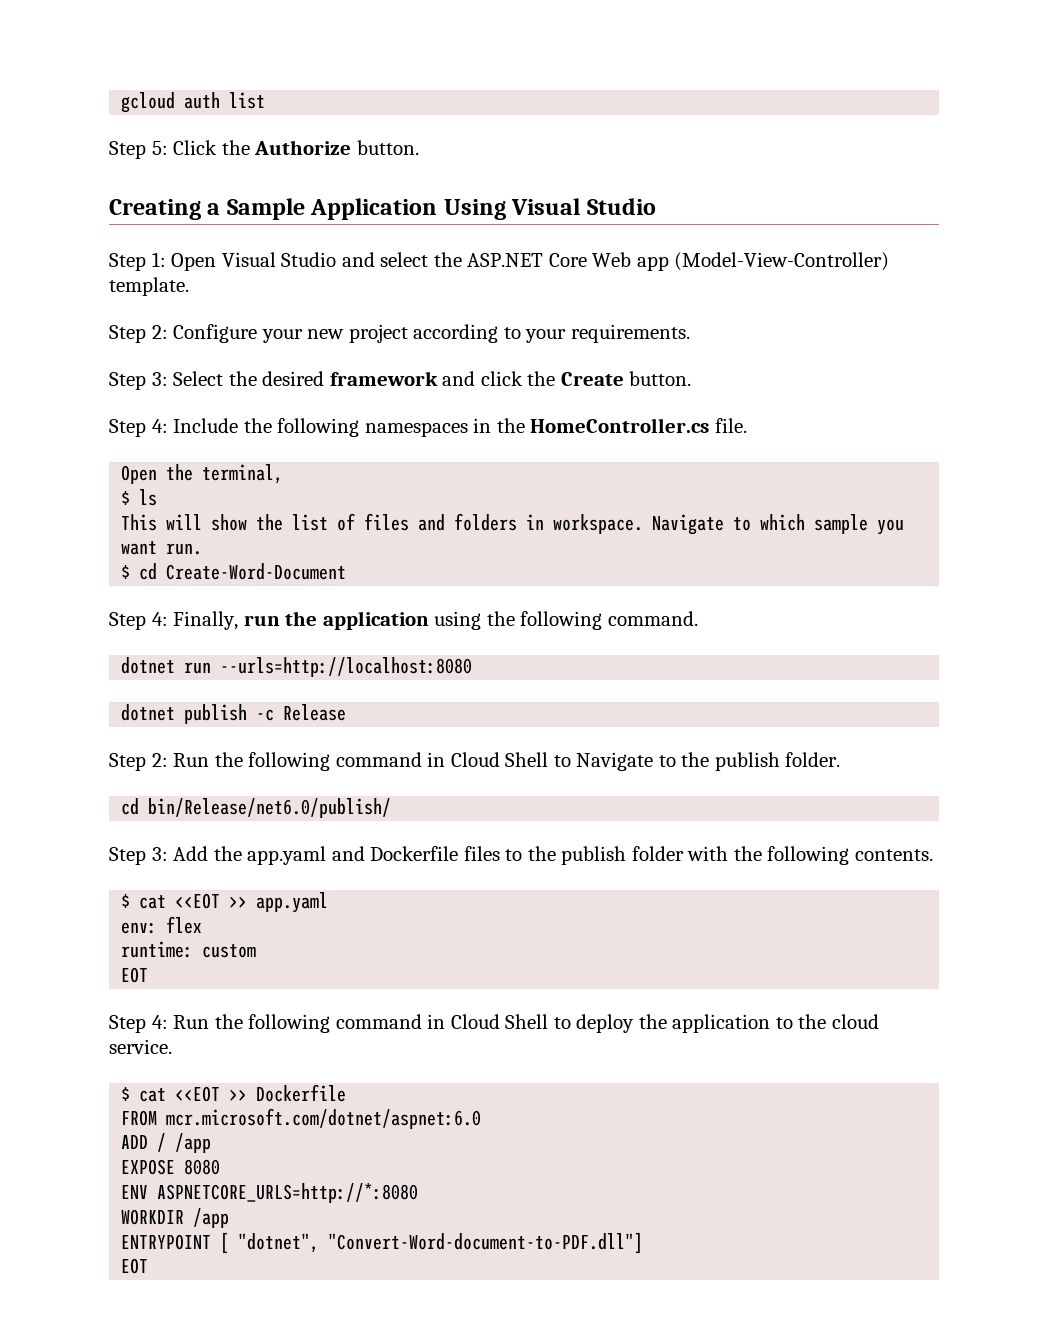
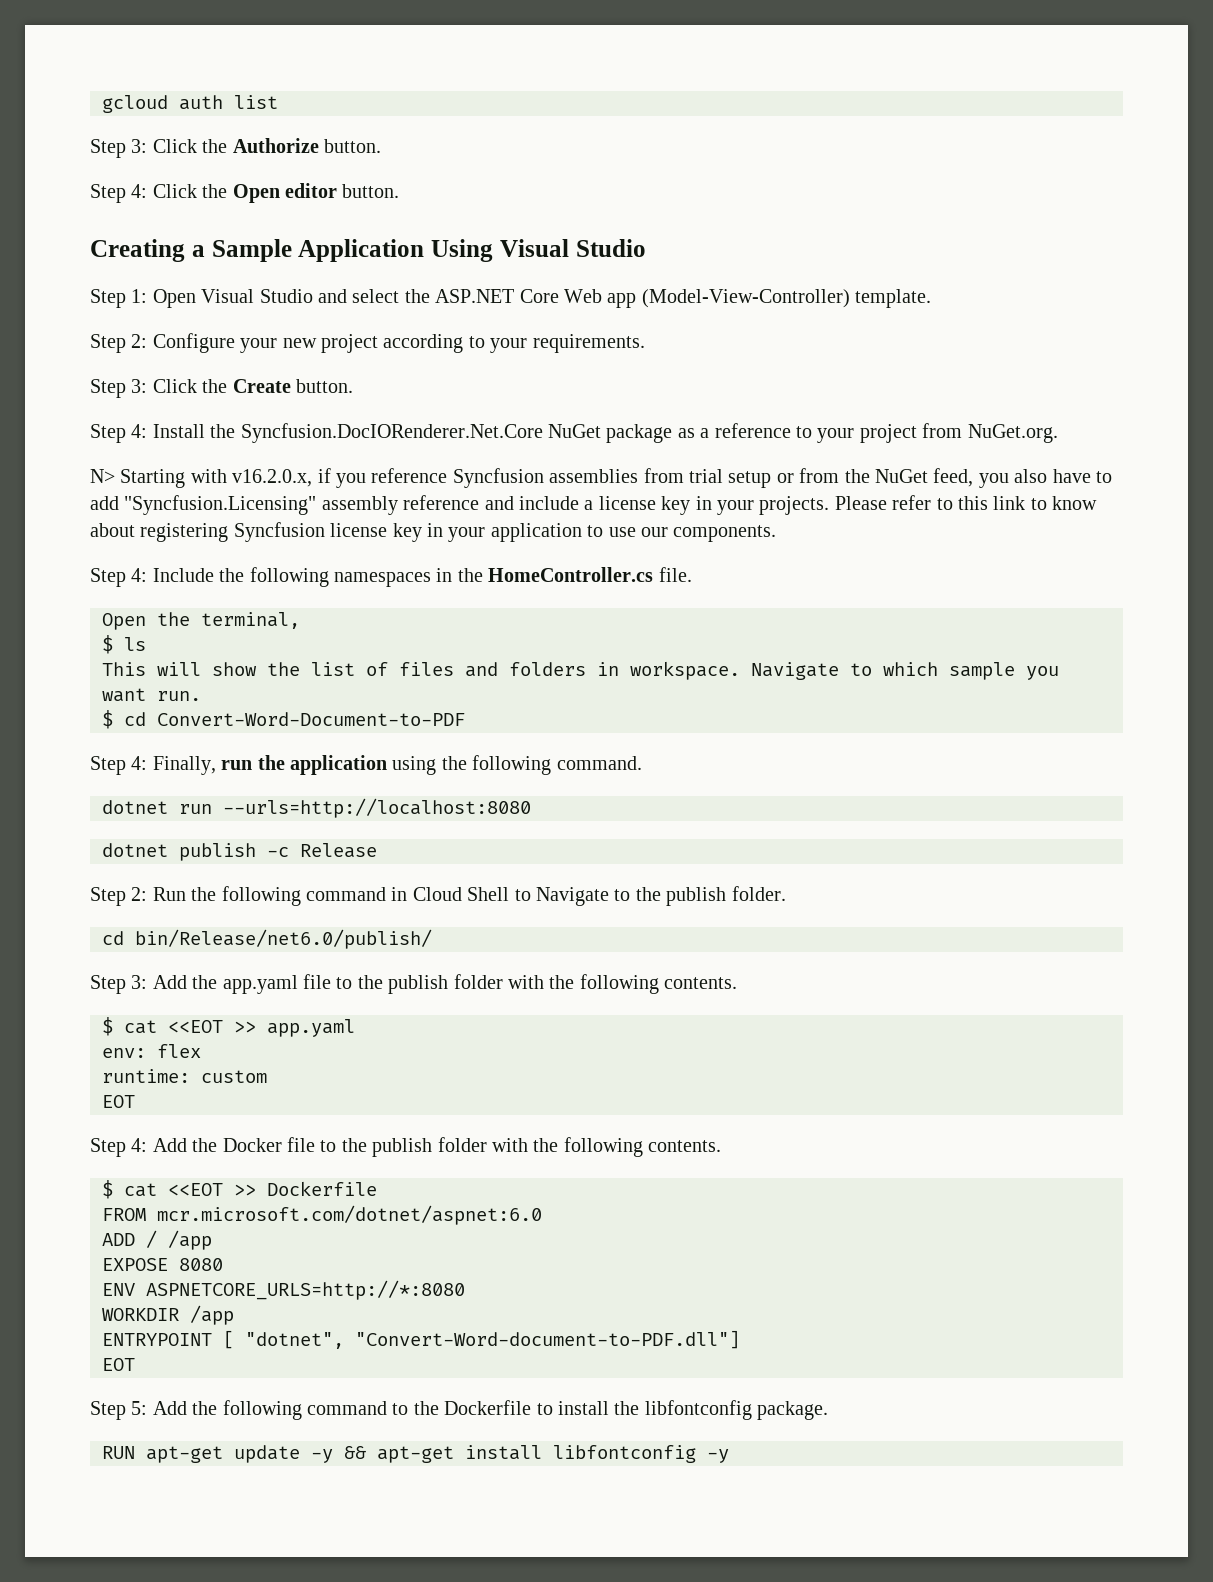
[151,141,168,155] 5: -> [131,139,148,153] 3:
(419, 147) none -> [90,183,400,203] // Step 4: Click the Open editor button.
[173,371,692,386] Select the desired framework and click the Create button. -> [152,379,353,393] [90,423,1058,443] [90,468,1112,488] [90,495,1098,515] [90,522,777,542] Click the Create button. // Step 4: Install the Syncfusion.DocIORenderer.Net.Core NuGet package as a reference to your project from NuGet.org. // N> Starting with v16.2.0.x, if you reference Syncfusion assemblies from trial setup or from the NuGet feed, you also have to add "Syncfusion.Licensing" assembly reference and include a license key in your projects. Please refer to this link to know about registering Syncfusion license key in your application to use our components.
[166,563,347,580] Create-Word-Document -> [157,712,465,726] Convert-Word-Document-to-PDF
[331,846,500,861] and Dockerfile files -> [303,974,331,989] file
[173,1014,880,1033] [109,1039,172,1054] Run the following command in Cloud Shell to deploy the application to the cloud service. -> [152,1137,722,1157] Add the Docker file to the publish folder with the following contents.
(149, 1266) none -> [90,1400,829,1420] [102,1445,729,1463] // Step 5: Add the following command to the Dockerfile to install the libfontconfig package. // RUN apt-get update -y && apt-get install libfontconfig -y

